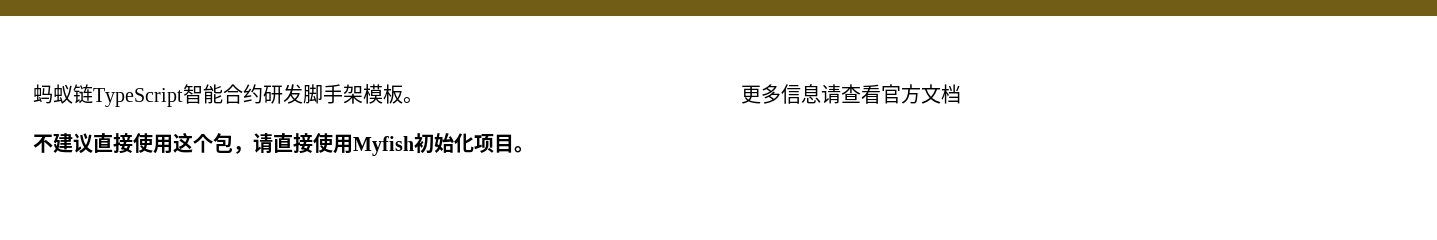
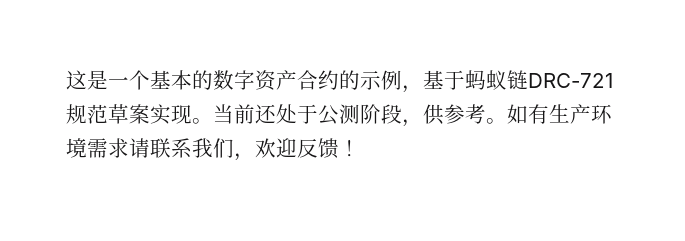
[33,84,423,107] [33,132,534,156] [741,84,961,104] 蚂蚁链TypeScript智能合约研发脚手架模板。 // 不建议直接使用这个包，请直接使用Myfish初始化项目。 // 更多信息请查看官方文档 -> [66,70,613,93] [66,104,612,127] [66,138,360,161] 这是一个基本的数字资产合约的示例，基于蚂蚁链DRC-721规范草案实现。当前还处于公测阶段，供参考。如有生产环境需求请联系我们，欢迎反馈！

